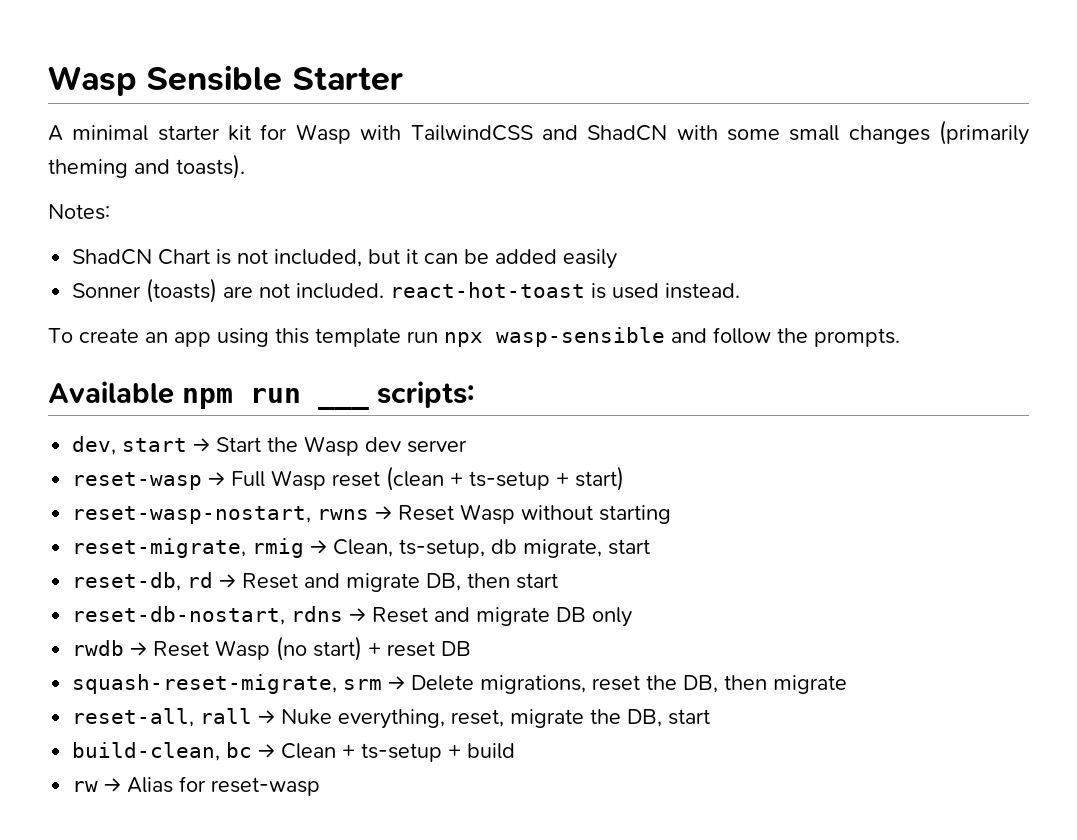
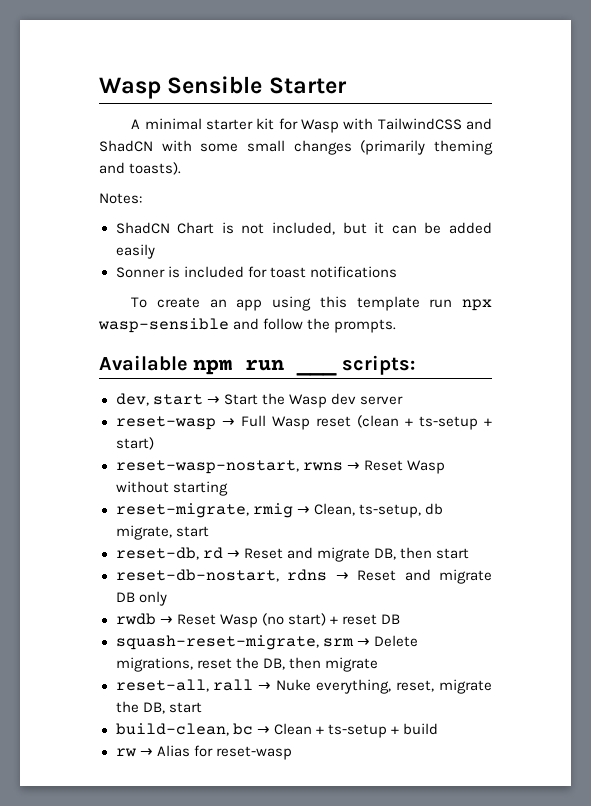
[146,278,741,303] (toasts) are not included. react-hot-toast is used instead. -> [167,266,397,278] is included for toast notifications

